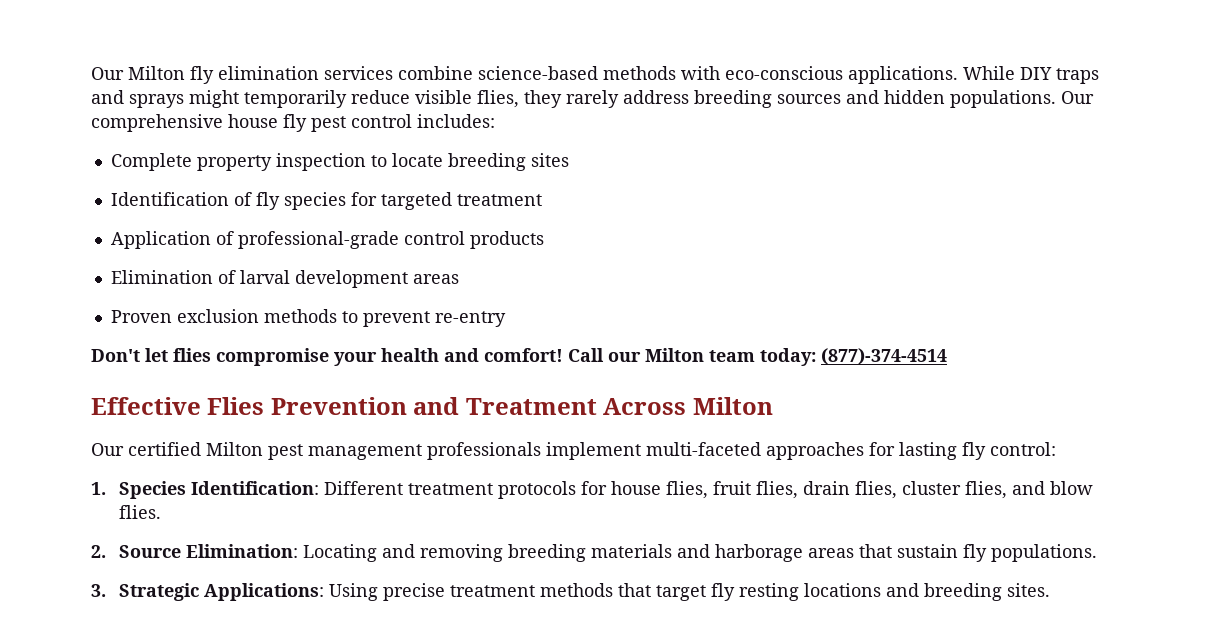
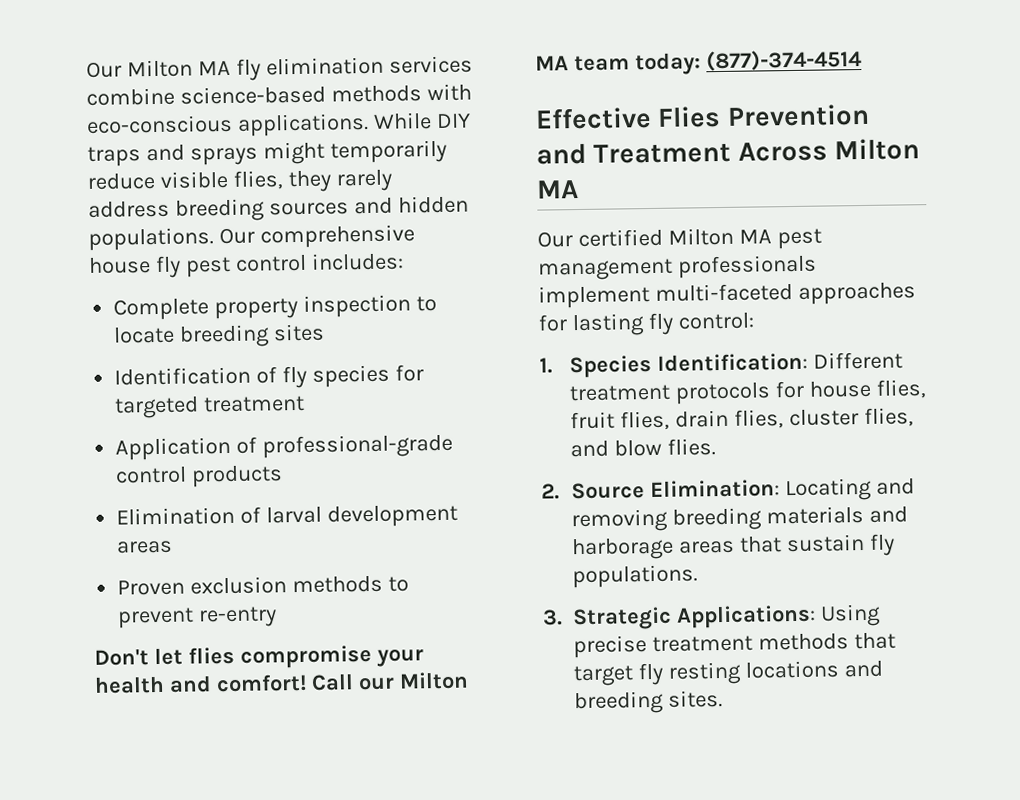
(185, 73) none -> [197,60,231,76] MA
(704, 355) none -> [535,55,569,71] MA
(773, 406) none -> [536,180,579,199] MA
(263, 449) none -> [738,229,772,244] MA

